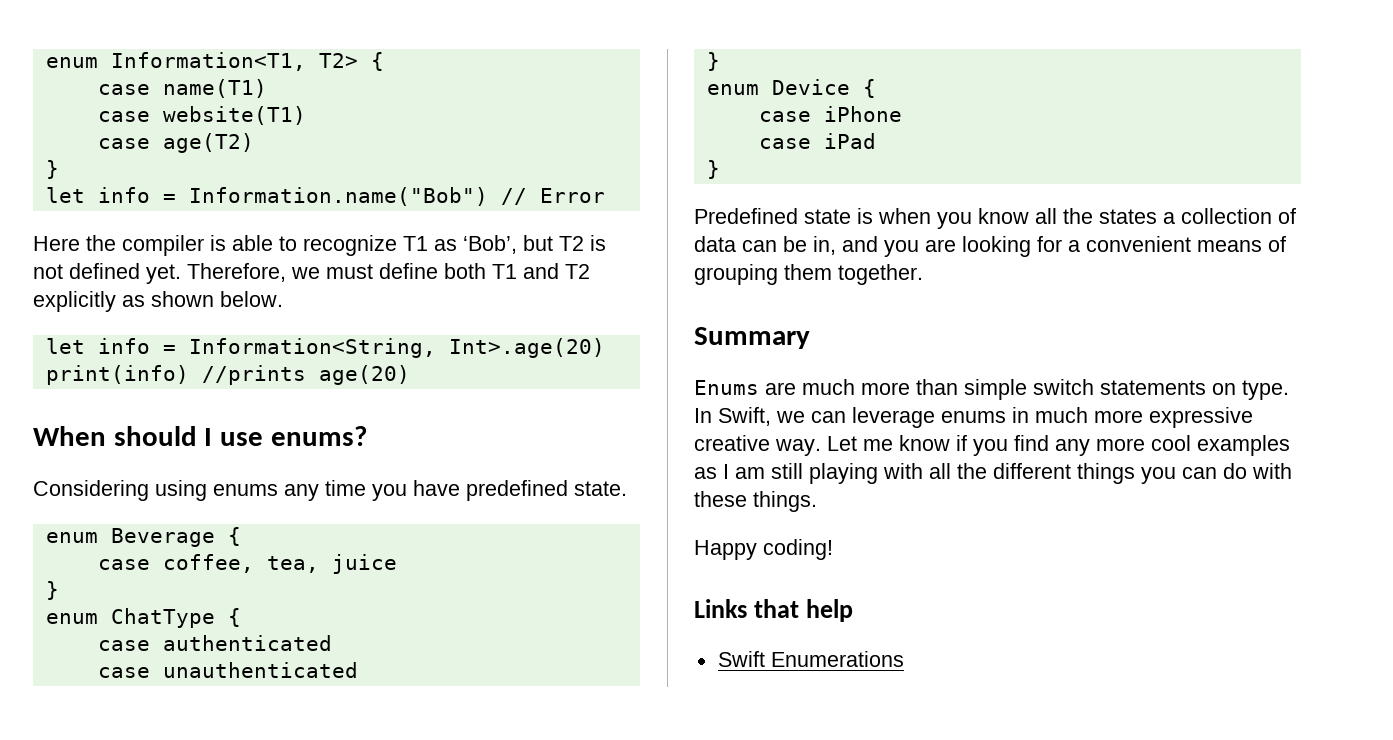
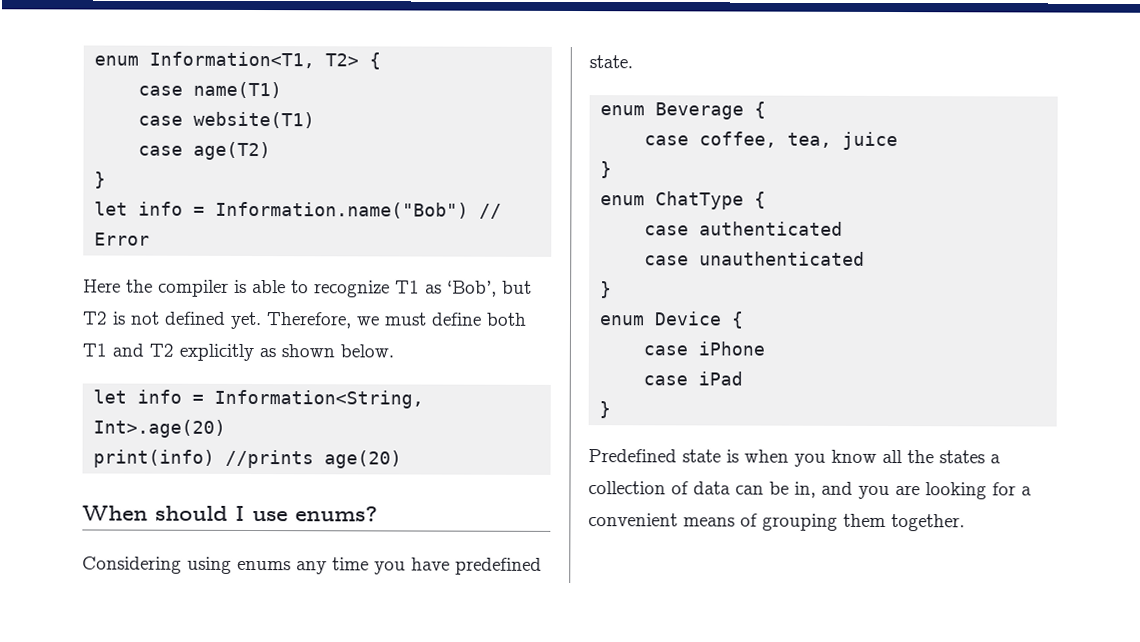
[694,327,810,349] [694,379,1289,400] [694,407,1253,428] [694,435,1290,456] [694,463,1292,484] [694,491,817,512] [694,539,833,560] [694,599,853,622] [717,651,904,667] // Summary // Enums are much more than simple switch statements on type. In Swift, we can leverage enums in much more expressive creative way. Let me know if you find any more cool examples as I am still playing with all the different things you can do with these things. // Happy coding! // Links that help // Swift Enumerations -> (965, 523) none

